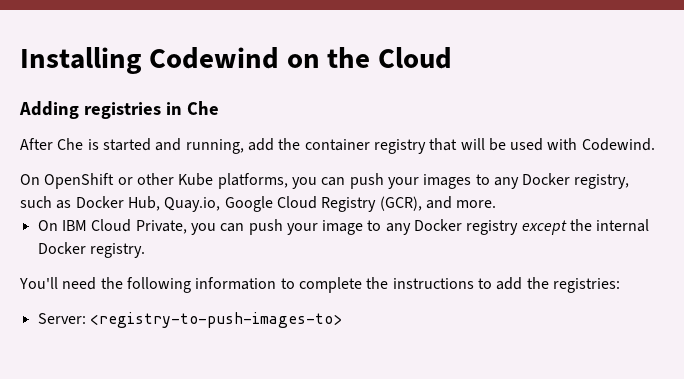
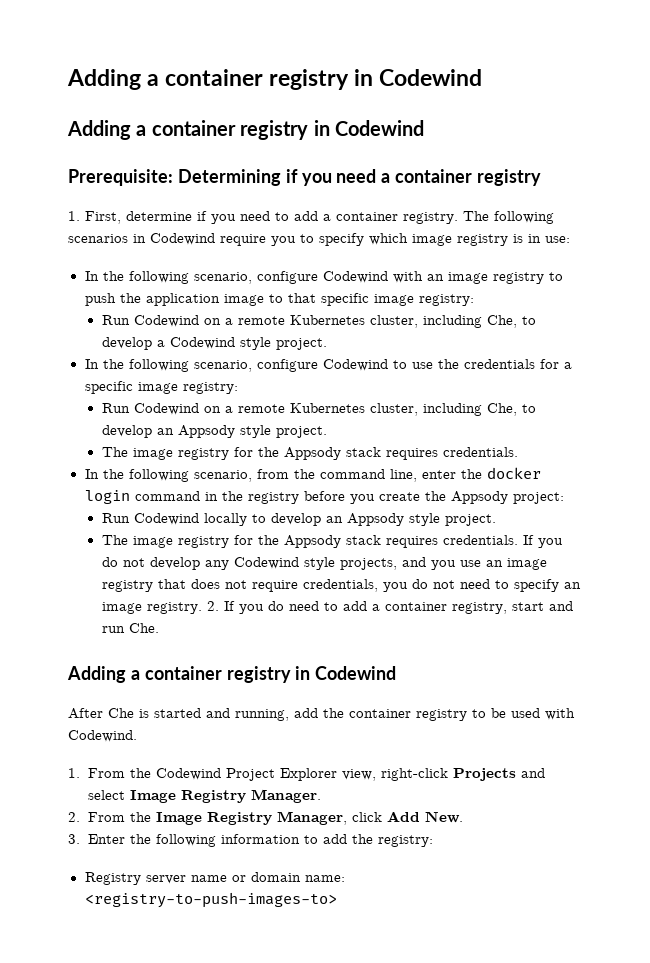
[20,47,453,74] [19,101,219,119] Installing Codewind on the Cloud // Adding registries in Che -> [67,69,483,90] [67,120,424,140] [68,169,542,186] [68,211,554,224] [68,233,570,246] [84,271,563,284] [84,293,474,306] [101,315,536,328] [101,337,327,350] [84,359,572,372] [84,381,238,394] [101,403,536,416] [101,425,327,438] [101,447,518,460] [84,467,541,482] [84,490,564,504] [101,513,496,526] [101,535,563,548] [101,557,547,570] [101,579,581,592] [101,601,573,614] [101,623,159,633] [67,666,397,683] Adding a container registry in Codewind // Adding a container registry in Codewind // Prerequisite: Determining if you need a container registry // 1. First, determine if you need to add a container registry. The following scenarios in Codewind require you to specify which image registry is in use: // In the following scenario, configure Codewind with an image registry to push the application image to that specific image registry: // Run Codewind on a remote Kubernetes cluster, including Che, to develop a Codewind style project. // In the following scenario, configure Codewind to use the credentials for a specific image registry: // Run Codewind on a remote Kubernetes cluster, including Che, to develop an Appsody style project. // The image registry for the Appsody stack requires credentials. // In the following scenario, from the command line, enter the docker login command in the registry before you create the Appsody project: // Run Codewind locally to develop an Appsody style project. // The image registry for the Appsody stack requires credentials. If you do not develop any Codewind style projects, and you use an image registry that does not require credentials, you do not need to specify an image registry. 2. If you do need to add a container registry, start and run Che. // Adding a container registry in Codewind
[429,138,485,151] that will -> [472,709,486,718] to
[20,173,630,189] [20,196,497,212] [37,219,650,235] [37,242,145,258] [19,277,620,293] [37,313,86,324] On OpenShift or other Kube platforms, you can push your images to any Docker registry, such as Docker Hub, Quay.io, Google Cloud Registry (GCR), and more. // On IBM Cloud Private, you can push your image to any Docker registry except the internal Docker registry. // You'll need the following information to complete the instructions to add the registries: // Server: -> [68,768,545,781] [87,789,321,803] [68,811,463,825] [68,834,433,847] [84,872,345,885] 1. From the Codewind Project Explorer view, right-click Projects and select Image Registry Manager. // 2. From the Image Registry Manager, click Add New. // 3. Enter the following information to add the registry: // Registry server name or domain name:

